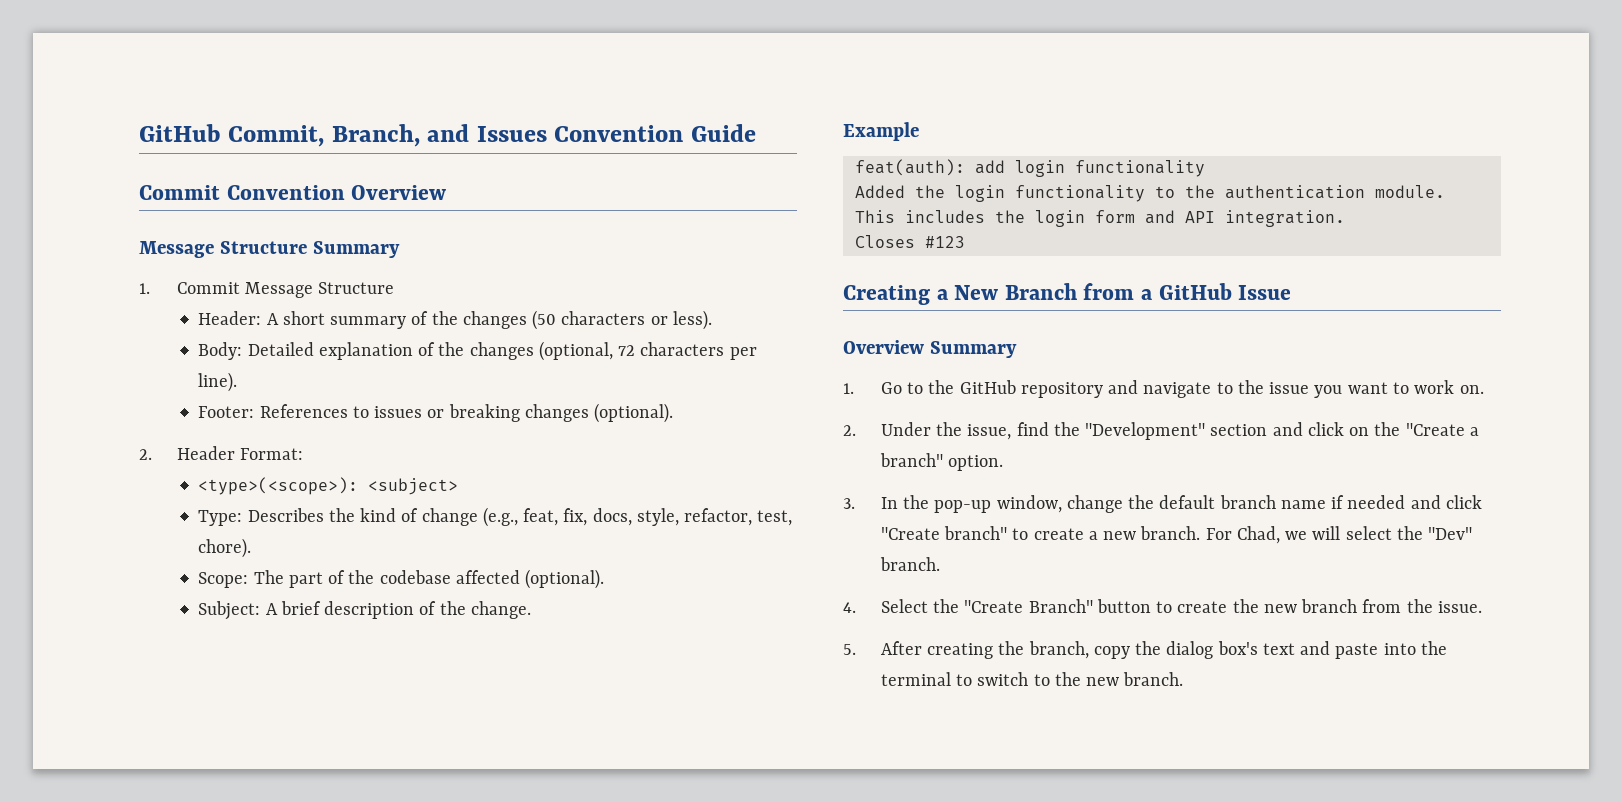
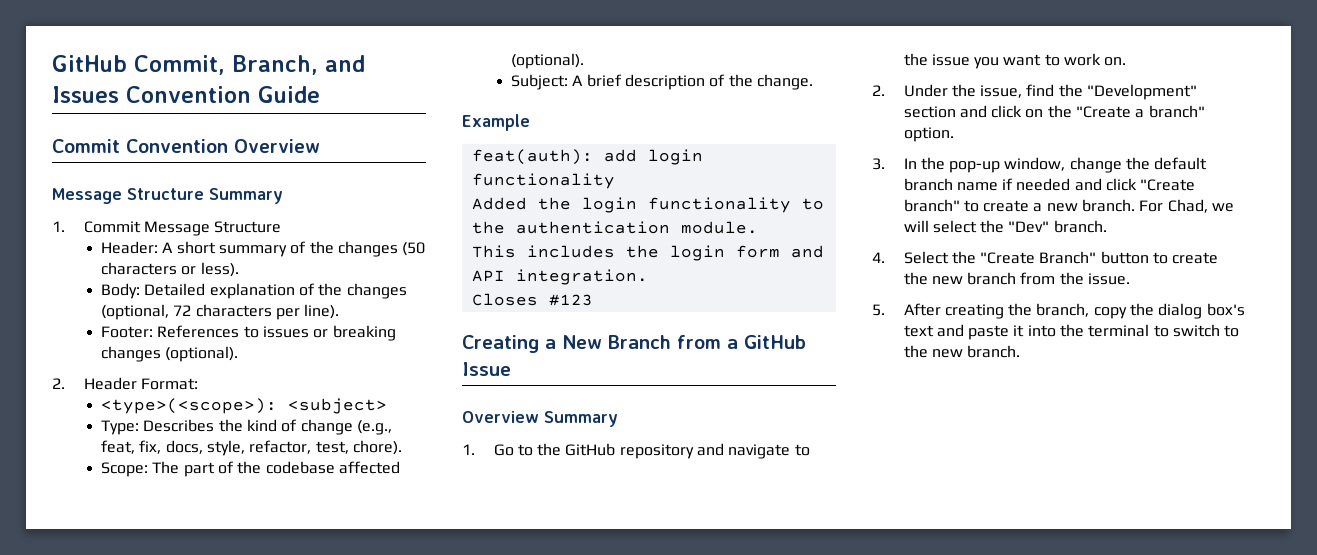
(1379, 651) none -> [1013,325,1025,337] it

